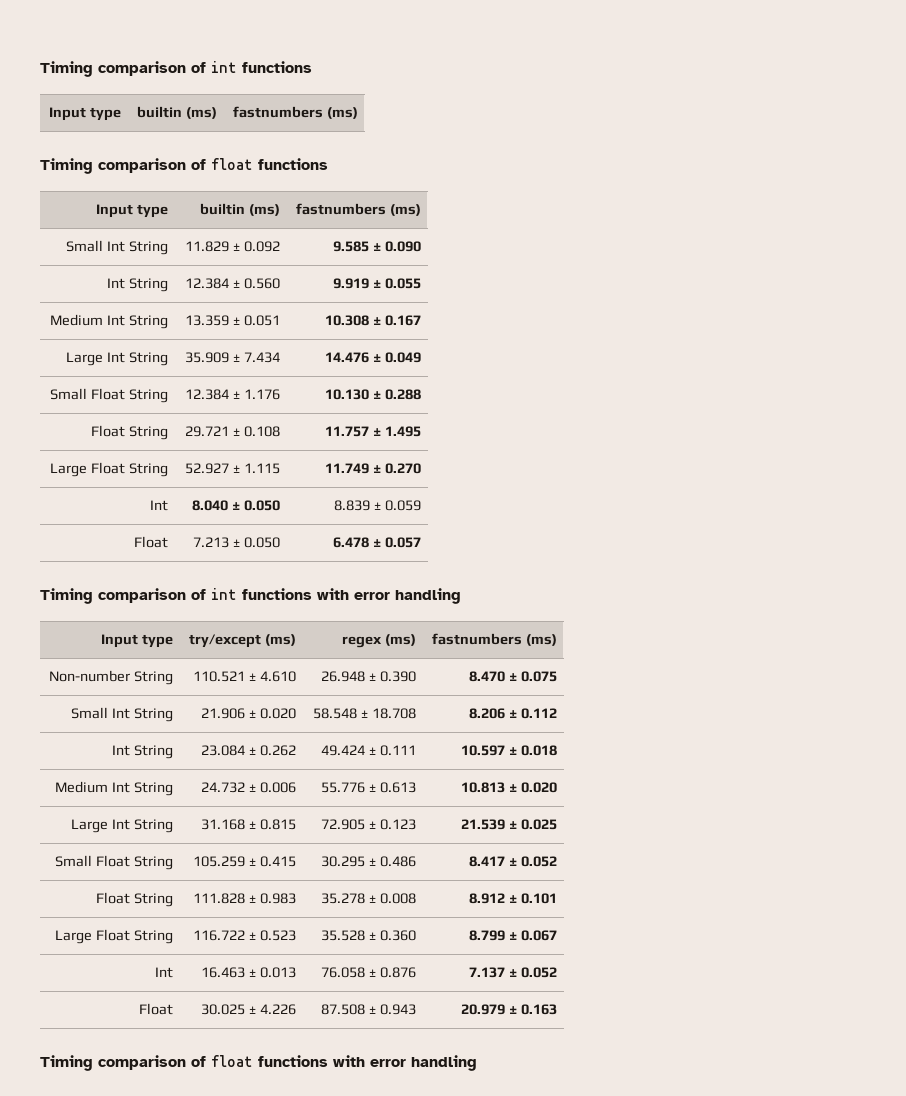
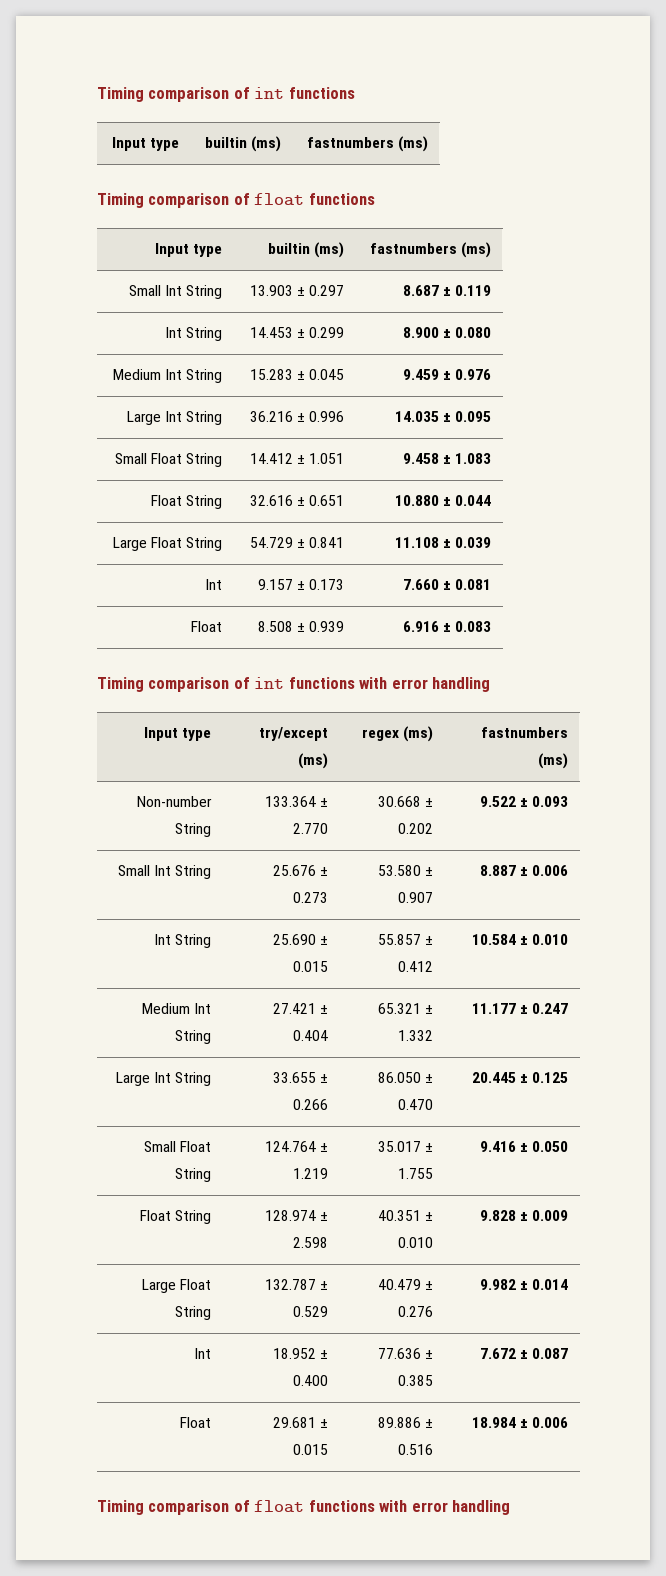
[185,241,281,252] [333,241,422,252] [107,278,169,292] [185,278,281,289] [333,278,422,289] [50,314,169,329] [185,315,281,326] [325,315,422,326] [66,352,169,366] [185,352,281,363] [325,352,422,363] [50,388,169,403] [185,389,281,400] [325,389,422,400] [91,425,169,440] [185,426,281,437] [325,426,422,437] [50,462,169,477] [185,463,281,474] [325,463,422,474] [150,500,169,511] [192,500,281,511] [334,500,422,511] [134,536,169,548] [193,537,281,548] [333,537,422,548] 11.829 ± 0.092 | 9.585 ± 0.090 // Int String | 12.384 ± 0.560 | 9.919 ± 0.055 // Medium Int String | 13.359 ± 0.051 | 10.308 ± 0.167 // Large Int String | 35.909 ± 7.434 | 14.476 ± 0.049 // Small Float String | 12.384 ± 1.176 | 10.130 ± 0.288 // Float String | 29.721 ± 0.108 | 11.757 ± 1.495 // Large Float String | 52.927 ± 1.115 | 11.749 ± 0.270 // Int | 8.040 ± 0.050 | 8.839 ± 0.059 // Float | 7.213 ± 0.050 | 6.478 ± 0.057 -> [249,285,345,296] [402,285,492,296] [164,327,223,341] [249,327,345,338] [402,327,492,338] [112,369,223,383] [249,369,345,380] [402,369,492,380] [126,411,223,425] [249,411,345,422] [394,411,492,422] [114,453,223,467] [249,453,345,464] [402,453,492,464] [150,495,223,509] [249,495,345,506] [394,495,492,506] [112,537,223,551] [249,537,345,548] [394,537,492,548] [205,579,223,590] [257,579,345,590] [402,579,492,590] [191,621,223,632] [257,621,345,632] [402,621,492,632] 13.903 ± 0.297 | 8.687 ± 0.119 // Int String | 14.453 ± 0.299 | 8.900 ± 0.080 // Medium Int String | 15.283 ± 0.045 | 9.459 ± 0.976 // Large Int String | 36.216 ± 0.996 | 14.035 ± 0.095 // Small Float String | 14.412 ± 1.051 | 9.458 ± 1.083 // Float String | 32.616 ± 0.651 | 10.880 ± 0.044 // Large Float String | 54.729 ± 0.841 | 11.108 ± 0.039 // Int | 9.157 ± 0.173 | 7.660 ± 0.081 // Float | 8.508 ± 0.939 | 6.916 ± 0.083
[193,671,297,682] [321,671,417,682] [469,671,558,682] [71,707,174,722] [201,708,297,719] [313,708,417,719] [469,708,558,719] [112,745,174,759] [201,745,297,756] [321,745,417,756] [461,745,558,756] [55,781,174,796] [201,782,297,793] [321,782,417,793] [461,782,558,793] [71,819,174,833] [201,819,297,830] [321,819,417,830] [461,819,558,830] [55,855,174,870] [193,856,297,867] [321,856,417,867] [469,856,558,867] [96,892,174,907] [193,893,297,904] [321,893,417,904] [469,893,558,904] [55,929,174,944] [193,930,297,941] [321,930,417,941] [469,930,558,941] [155,967,174,978] [201,967,297,978] [321,967,417,978] [469,967,558,978] [139,1003,174,1015] [201,1004,297,1015] [321,1004,417,1015] [461,1004,558,1015] 110.521 ± 4.610 | 26.948 ± 0.390 | 8.470 ± 0.075 // Small Int String | 21.906 ± 0.020 | 58.548 ± 18.708 | 8.206 ± 0.112 // Int String | 23.084 ± 0.262 | 49.424 ± 0.111 | 10.597 ± 0.018 // Medium Int String | 24.732 ± 0.006 | 55.776 ± 0.613 | 10.813 ± 0.020 // Large Int String | 31.168 ± 0.815 | 72.905 ± 0.123 | 21.539 ± 0.025 // Small Float String | 105.259 ± 0.415 | 30.295 ± 0.486 | 8.417 ± 0.052 // Float String | 111.828 ± 0.983 | 35.278 ± 0.008 | 8.912 ± 0.101 // Large Float String | 116.722 ± 0.523 | 35.528 ± 0.360 | 8.799 ± 0.067 // Int | 16.463 ± 0.013 | 76.058 ± 0.876 | 7.137 ± 0.052 // Float | 30.025 ± 4.226 | 87.508 ± 0.943 | 20.979 ± 0.163 -> [264,796,329,807] [293,823,329,834] [377,796,434,807] [398,823,434,834] [479,796,569,807] [117,865,212,879] [272,865,329,876] [293,892,329,903] [377,865,434,876] [398,892,434,903] [479,865,569,876] [153,934,212,948] [272,934,329,945] [293,961,329,972] [377,934,434,945] [398,961,434,972] [471,934,569,945] [141,1003,212,1014] [175,1030,212,1044] [272,1003,329,1014] [293,1030,329,1041] [377,1003,434,1014] [398,1030,434,1041] [471,1003,569,1014] [115,1072,212,1086] [272,1072,329,1083] [293,1099,329,1110] [377,1072,434,1083] [398,1099,434,1110] [471,1072,569,1083] [143,1141,212,1152] [175,1168,212,1182] [264,1141,329,1152] [293,1168,329,1179] [377,1141,434,1152] [398,1168,434,1179] [479,1141,569,1152] [139,1210,212,1224] [264,1210,329,1221] [293,1237,329,1248] [377,1210,434,1221] [398,1237,434,1248] [479,1210,569,1221] [141,1279,212,1293] [175,1306,212,1320] [264,1279,329,1290] [293,1306,329,1317] [377,1279,434,1290] [398,1306,434,1317] [479,1279,569,1290] [194,1348,212,1359] [272,1348,329,1359] [293,1375,329,1386] [377,1348,434,1359] [398,1375,434,1386] [479,1348,569,1359] [180,1417,212,1428] [272,1417,329,1428] [293,1444,329,1455] [377,1417,434,1428] [398,1444,434,1455] [471,1417,569,1428] 133.364 ± 2.770 | 30.668 ± 0.202 | 9.522 ± 0.093 // Small Int String | 25.676 ± 0.273 | 53.580 ± 0.907 | 8.887 ± 0.006 // Int String | 25.690 ± 0.015 | 55.857 ± 0.412 | 10.584 ± 0.010 // Medium Int String | 27.421 ± 0.404 | 65.321 ± 1.332 | 11.177 ± 0.247 // Large Int String | 33.655 ± 0.266 | 86.050 ± 0.470 | 20.445 ± 0.125 // Small Float String | 124.764 ± 1.219 | 35.017 ± 1.755 | 9.416 ± 0.050 // Float String | 128.974 ± 2.598 | 40.351 ± 0.010 | 9.828 ± 0.009 // Large Float String | 132.787 ± 0.529 | 40.479 ± 0.276 | 9.982 ± 0.014 // Int | 18.952 ± 0.400 | 77.636 ± 0.385 | 7.672 ± 0.087 // Float | 29.681 ± 0.015 | 89.886 ± 0.516 | 18.984 ± 0.006

